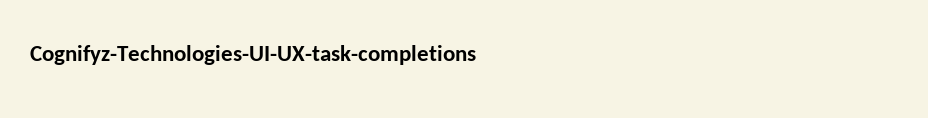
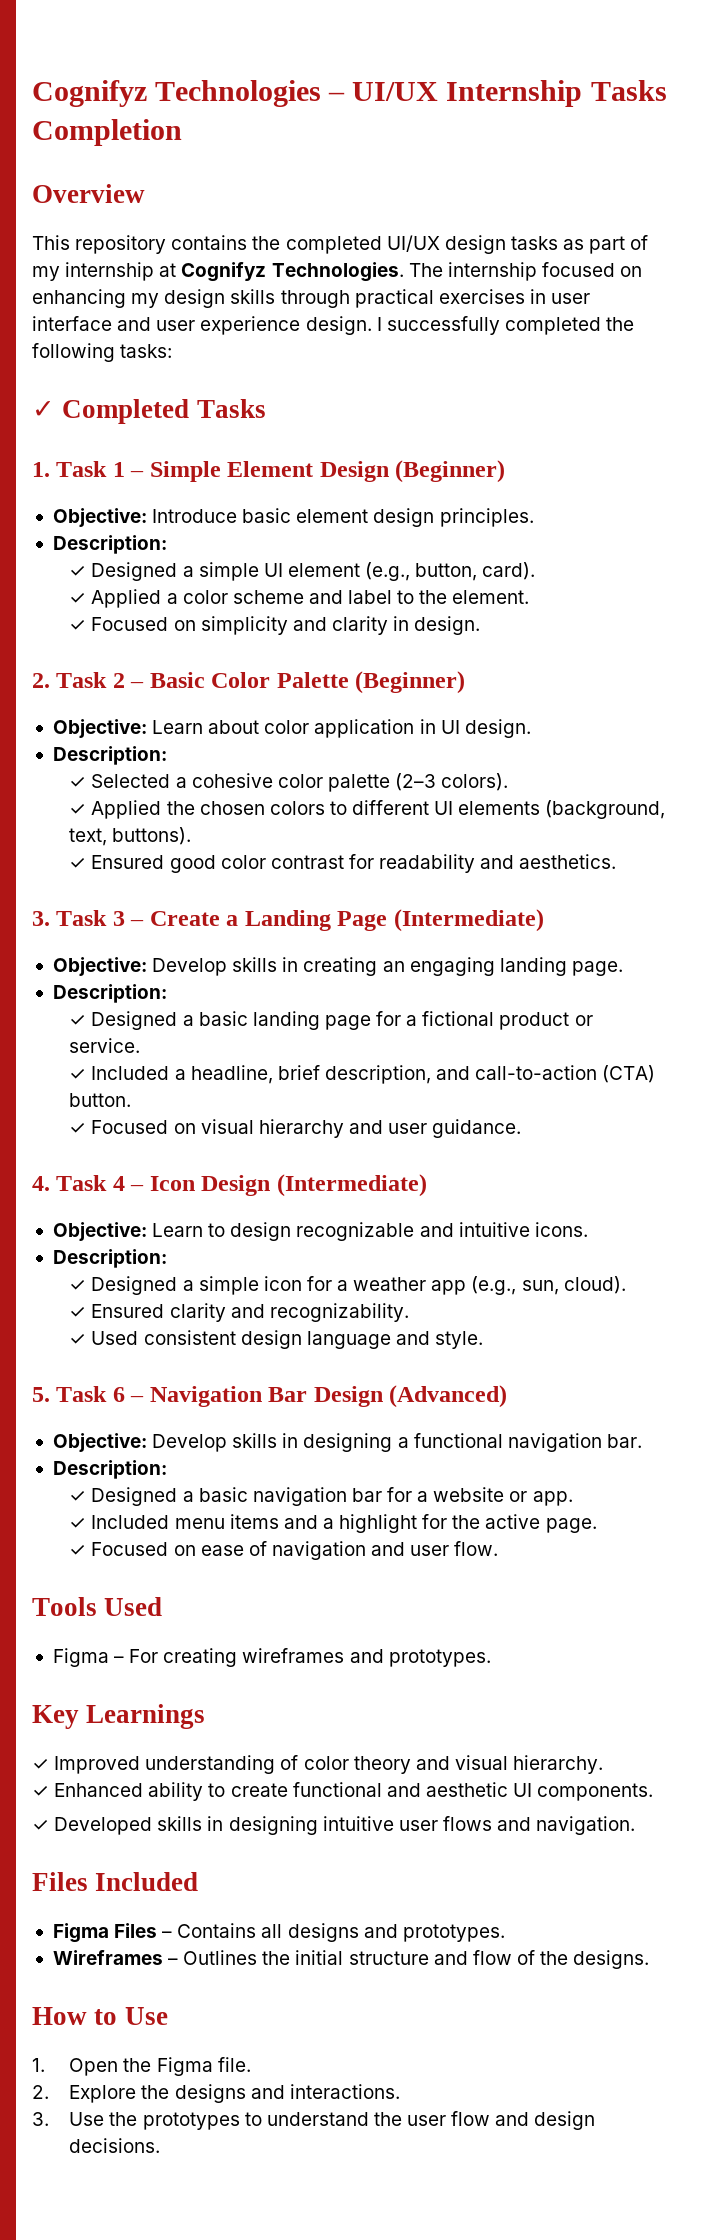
[30,45,476,65] Cognifyz-Technologies-UI-UX-task-completions -> [32,80,667,107] [32,119,182,146] [32,184,145,203] [32,235,649,254] [32,262,643,282] [32,289,591,308] [32,316,635,335] [32,343,173,362] [32,399,266,424] [32,460,506,483] [52,508,534,527] [52,535,167,554] [69,562,536,581] [69,589,530,608] [69,616,481,635] [32,671,466,694] [52,719,531,738] [52,746,167,765] [69,773,509,792] [69,800,666,819] [69,827,192,846] [69,854,617,873] [32,909,544,932] [52,957,623,976] [52,984,167,1003] [69,1011,593,1030] [69,1038,141,1053] [69,1065,656,1084] [69,1093,132,1107] [69,1119,522,1138] [32,1174,427,1197] [52,1222,588,1241] [52,1249,167,1268] [69,1276,626,1295] [69,1303,409,1322] [69,1330,484,1349] [32,1385,508,1408] [52,1433,642,1452] [52,1460,167,1479] [69,1487,573,1506] [69,1514,597,1533] [69,1541,499,1560] [32,1597,163,1616] [52,1648,491,1667] [32,1704,206,1729] [32,1755,604,1774] [32,1782,654,1801] [32,1816,636,1835] [32,1872,199,1891] [52,1923,505,1943] [52,1950,650,1969] [32,2007,168,2025] [32,2057,251,2076] [32,2084,400,2103] [32,2111,596,2130] [69,2138,161,2153] Cognifyz Technologies – UI/UX Internship Tasks Completion // Overview // This repository contains the completed UI/UX design tasks as part of my internship at Cognifyz Technologies. The internship focused on enhancing my design skills through practical exercises in user interface and user experience design. I successfully completed the following tasks: // ✓ Completed Tasks // 1. Task 1 – Simple Element Design (Beginner) // Objective: Introduce basic element design principles. // Description: // ✓ Designed a simple UI element (e.g., button, card). // ✓ Applied a color scheme and label to the element. // ✓ Focused on simplicity and clarity in design. // 2. Task 2 – Basic Color Palette (Beginner) // Objective: Learn about color application in UI design. // Description: // ✓ Selected a cohesive color palette (2–3 colors). // ✓ Applied the chosen colors to different UI elements (background, text, buttons). // ✓ Ensured good color contrast for readability and aesthetics. // 3. Task 3 – Create a Landing Page (Intermediate) // Objective: Develop skills in creating an engaging landing page. // Description: // ✓ Designed a basic landing page for a fictional product or service. // ✓ Included a headline, brief description, and call-to-action (CTA) button. // ✓ Focused on visual hierarchy and user guidance. // 4. Task 4 – Icon Design (Intermediate) // Objective: Learn to design recognizable and intuitive icons. // Description: // ✓ Designed a simple icon for a weather app (e.g., sun, cloud). // ✓ Ensured clarity and recognizability. // ✓ Used consistent design language and style. // 5. Task 6 – Navigation Bar Design (Advanced) // Objective: Develop skills in designing a functional navigation bar. // Description: // ✓ Designed a basic navigation bar for a website or app. // ✓ Included menu items and a highlight for the active page. // ✓ Focused on ease of navigation and user flow. // Tools Used // Figma – For creating wireframes and prototypes. // Key Learnings // ✓ Improved understanding of color theory and visual hierarchy. // ✓ Enhanced ability to create functional and aesthetic UI components. // ✓ Developed skills in designing intuitive user flows and navigation. // Files Included // Figma Files – Contains all designs and prototypes. // Wireframes – Outlines the initial structure and flow of the designs. // How to Use // 1. Open the Figma file. // 2. Explore the designs and interactions. // 3. Use the prototypes to understand the user flow and design decisions.

